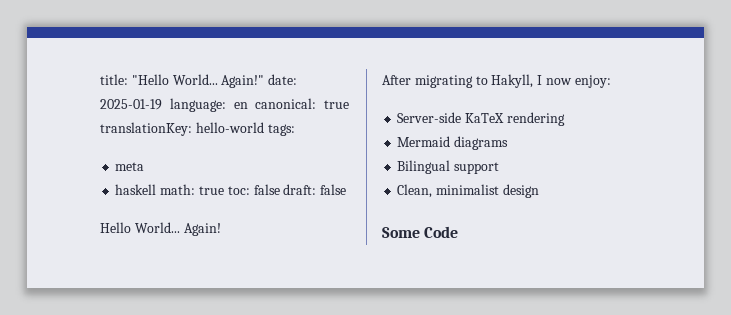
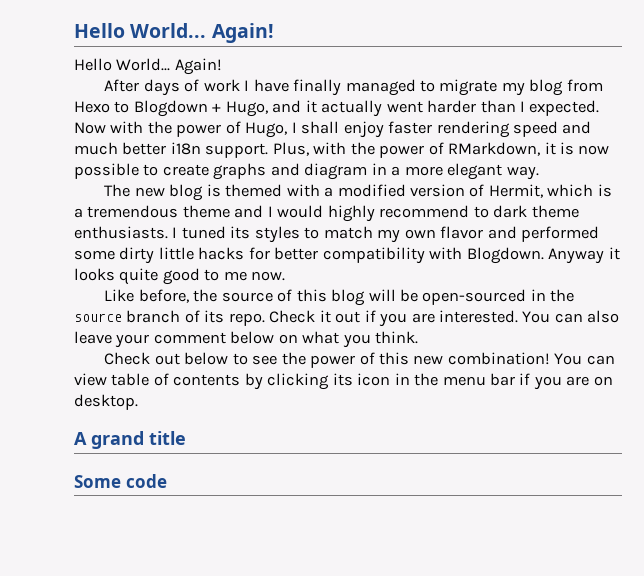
[100,74,298,88] [100,98,349,112] [100,122,295,136] [115,162,145,171] [115,184,347,195] [100,222,221,236] [382,74,611,88] [397,112,565,126] [397,136,509,150] [397,160,500,174] [397,184,539,198] title: "Hello World... Again!" date: 2025-01-19 language: en canonical: true translationKey: hello-world tags: // meta // haskell math: true toc: false draft: false // Hello World... Again! // After migrating to Hakyll, I now enjoy: // Server-side KaTeX rendering // Mermaid diagrams // Bilingual support // Clean, minimalist design -> [74,23,274,43] [74,58,222,75] [104,79,603,96] [74,100,600,117] [74,121,592,138] [74,142,610,158] [74,163,539,180] [104,184,612,201] [74,205,579,222] [74,226,600,243] [74,247,620,264] [74,268,286,285] [104,289,575,306] [74,310,620,327] [74,331,419,348] [104,352,615,368] [74,373,613,390] [74,394,138,410] [74,431,186,449] Hello World... Again! // Hello World... Again! // After days of work I have finally managed to migrate my blog from Hexo to Blogdown + Hugo, and it actually went harder than I expected. Now with the power of Hugo, I shall enjoy faster rendering speed and much better i18n support. Plus, with the power of RMarkdown, it is now possible to create graphs and diagram in a more elegant way. // The new blog is themed with a modified version of Hermit, which is a tremendous theme and I would highly recommend to dark theme enthusiasts. I tuned its styles to match my own flavor and performed some dirty little hacks for better compatibility with Blogdown. Anyway it looks quite good to me now. // Like before, the source of this blog will be open-sourced in the source branch of its repo. Check it out if you are interested. You can also leave your comment below on what you think. // Check out below to see the power of this new combination! You can view table of contents by clicking its icon in the menu bar if you are on desktop. // A grand title
[424,226,459,238] Code -> [125,474,167,488] code

